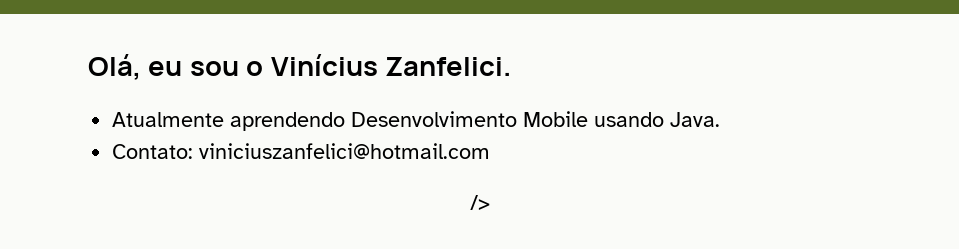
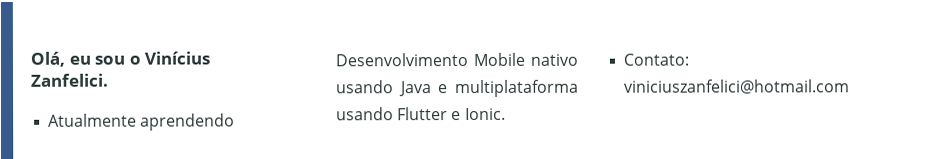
[594,112,721,127] usando Java. -> [530,53,578,66] [336,79,579,98] [336,107,506,121] nativo usando Java e multiplataforma usando Flutter e Ionic.
[469,195,490,210] // /> -> (851, 86) none

